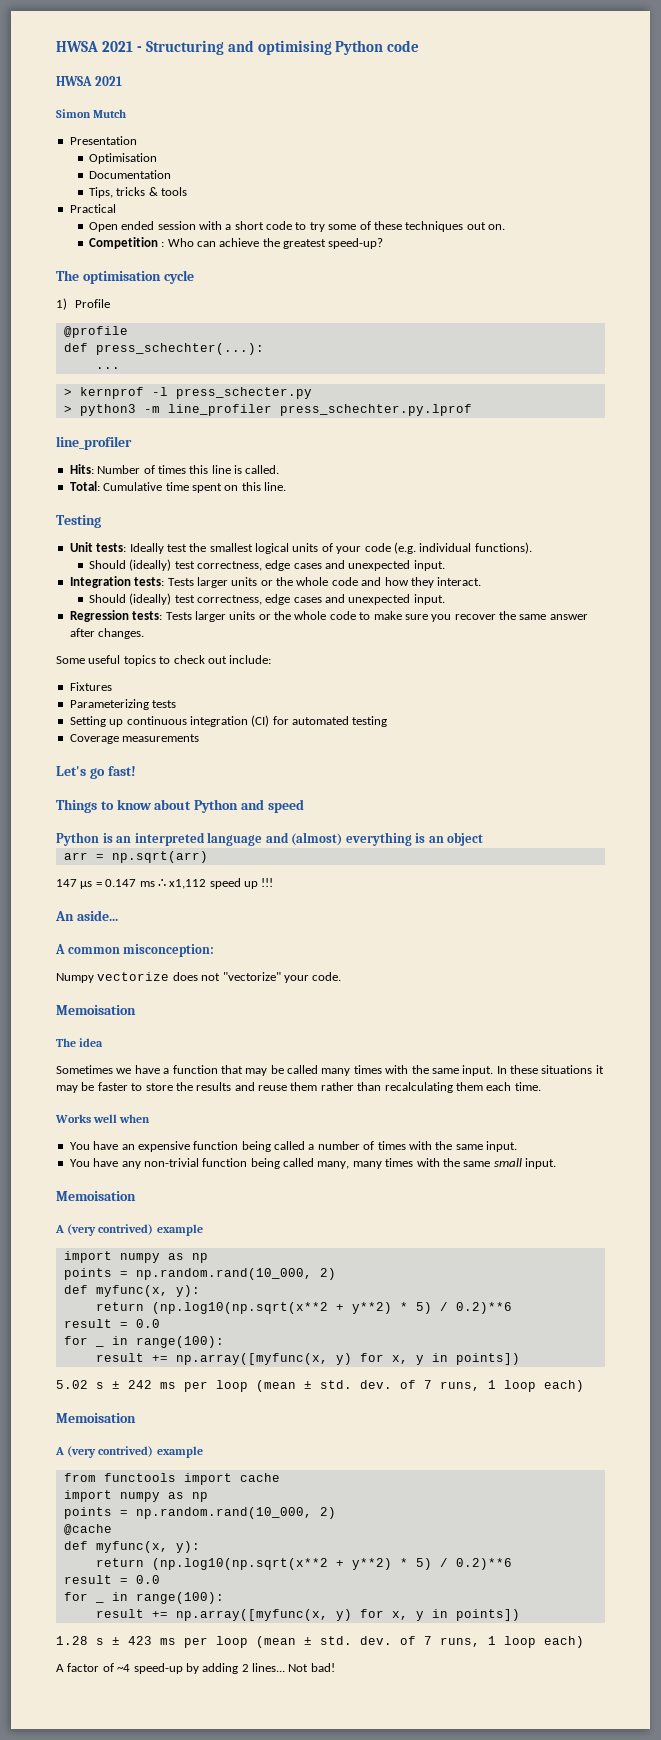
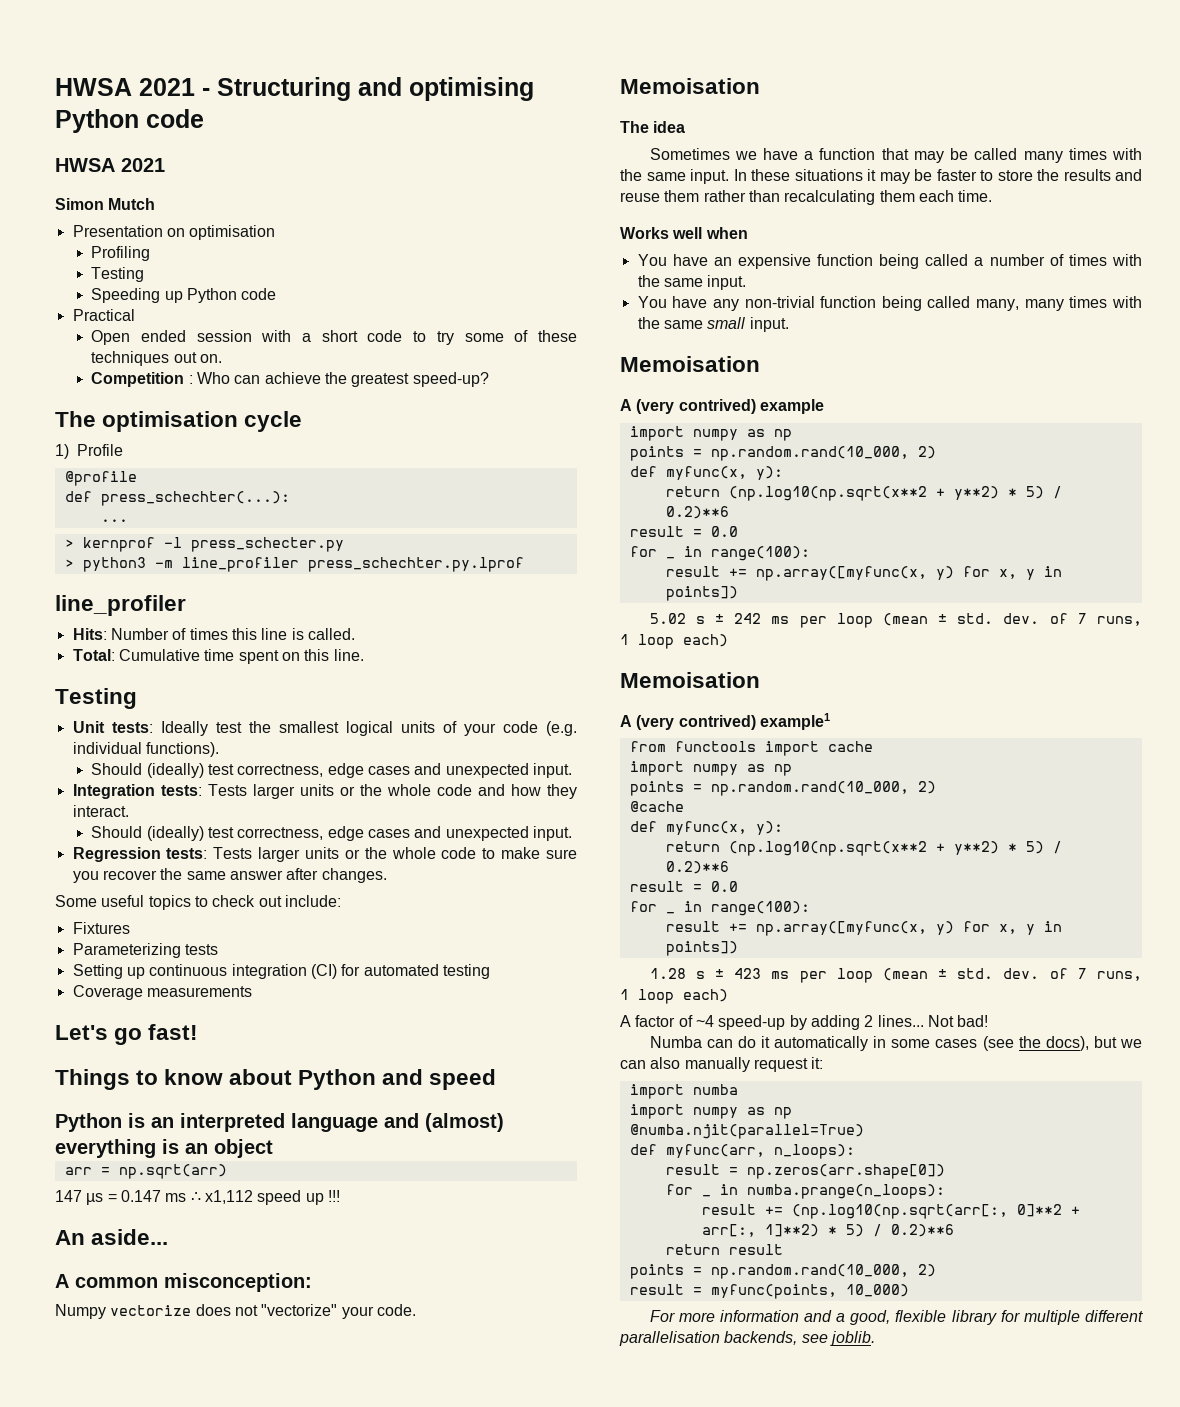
[88,153,157,164] [88,170,171,179] [88,187,187,198] // Optimisation // Documentation // Tips, tricks & tools -> [166,225,276,240] [91,246,151,261] [91,267,145,282] [91,288,277,303] on optimisation // Profiling // Testing // Speeding up Python code
[156,1446,203,1458] example -> [759,713,830,730] example1
(335, 1667) none -> [649,1036,1142,1051] [620,1057,824,1072] [629,1084,738,1099] [629,1104,792,1119] [629,1124,864,1139] [629,1144,855,1159] [665,1164,945,1179] [665,1184,693,1195] [701,1195,711,1197] [719,1184,945,1199] [701,1204,1080,1219] [701,1224,954,1237] [665,1244,783,1255] [629,1264,936,1279] [629,1284,909,1299] [649,1310,1143,1325] [619,1331,875,1346] // Numba can do it automatically in some cases (see the docs), but we can also manually request it: // import numba // import numpy as np // @numba.njit(parallel=True) // def myfunc(arr, n_loops): // result = np.zeros(arr.shape[0]) // for _ in numba.prange(n_loops): // result += (np.log10(np.sqrt(arr[:, 0]**2 + arr[:, 1]**2) * 5) / 0.2)**6 // return result // points = np.random.rand(10_000, 2) // result = myfunc(points, 10_000) // For more information and a good, flexible library for multiple different parallelisation backends, see joblib.

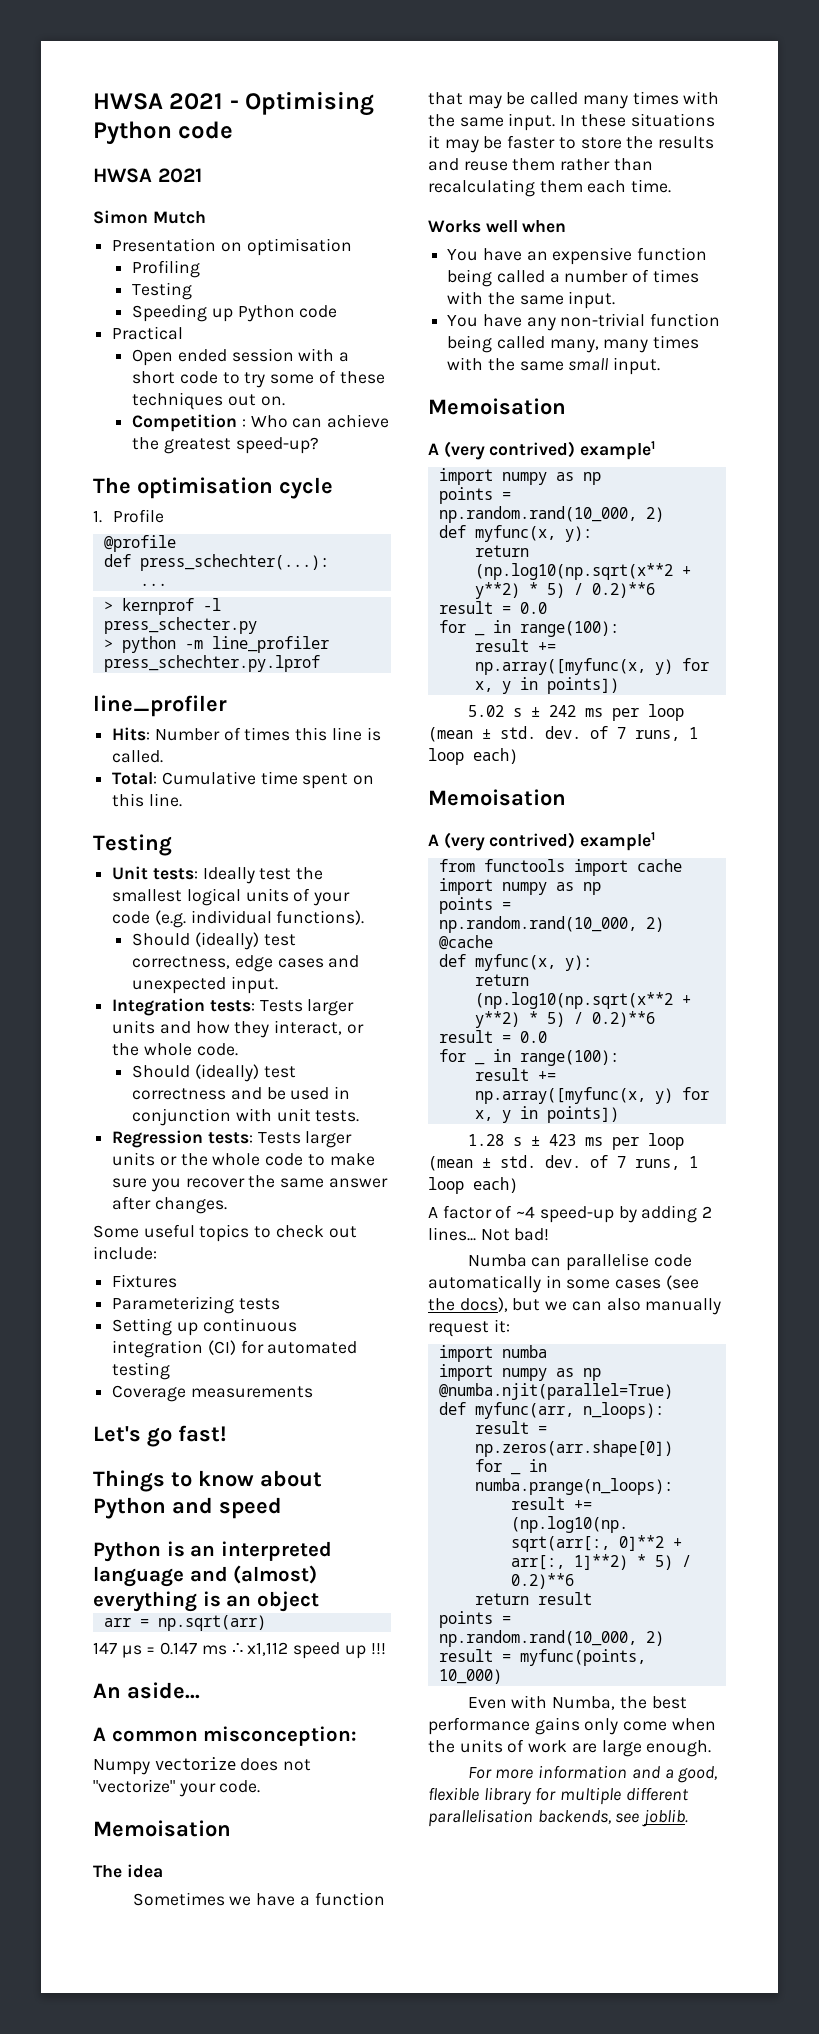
[217,77,534,101] Structuring and optimising -> [245,91,375,116] Optimising
[55,444,69,459] 1) -> [93,510,102,523] 1.
[82,557,146,572] python3 -> [121,636,176,653] python
[339,784,578,799] [72,805,129,817] [91,826,572,841] or the whole code and how they interact. // Should (ideally) test correctness, edge cases and unexpected input. -> [159,1020,364,1038] [112,1043,238,1056] [132,1064,296,1082] [132,1086,351,1100] [132,1108,360,1126] and how they interact, or the whole code. // Should (ideally) test correctness and be used in conjunction with unit tests.
[759,399,824,414] example -> [580,441,656,460] example1
[737,1036,770,1048] do it -> [566,1253,692,1271] parallelise code
(909, 1290) none -> [467,1695,687,1710] [428,1717,716,1735] [428,1739,712,1757] // Even with Numba, the best performance gains only come when the units of work are large enough.

